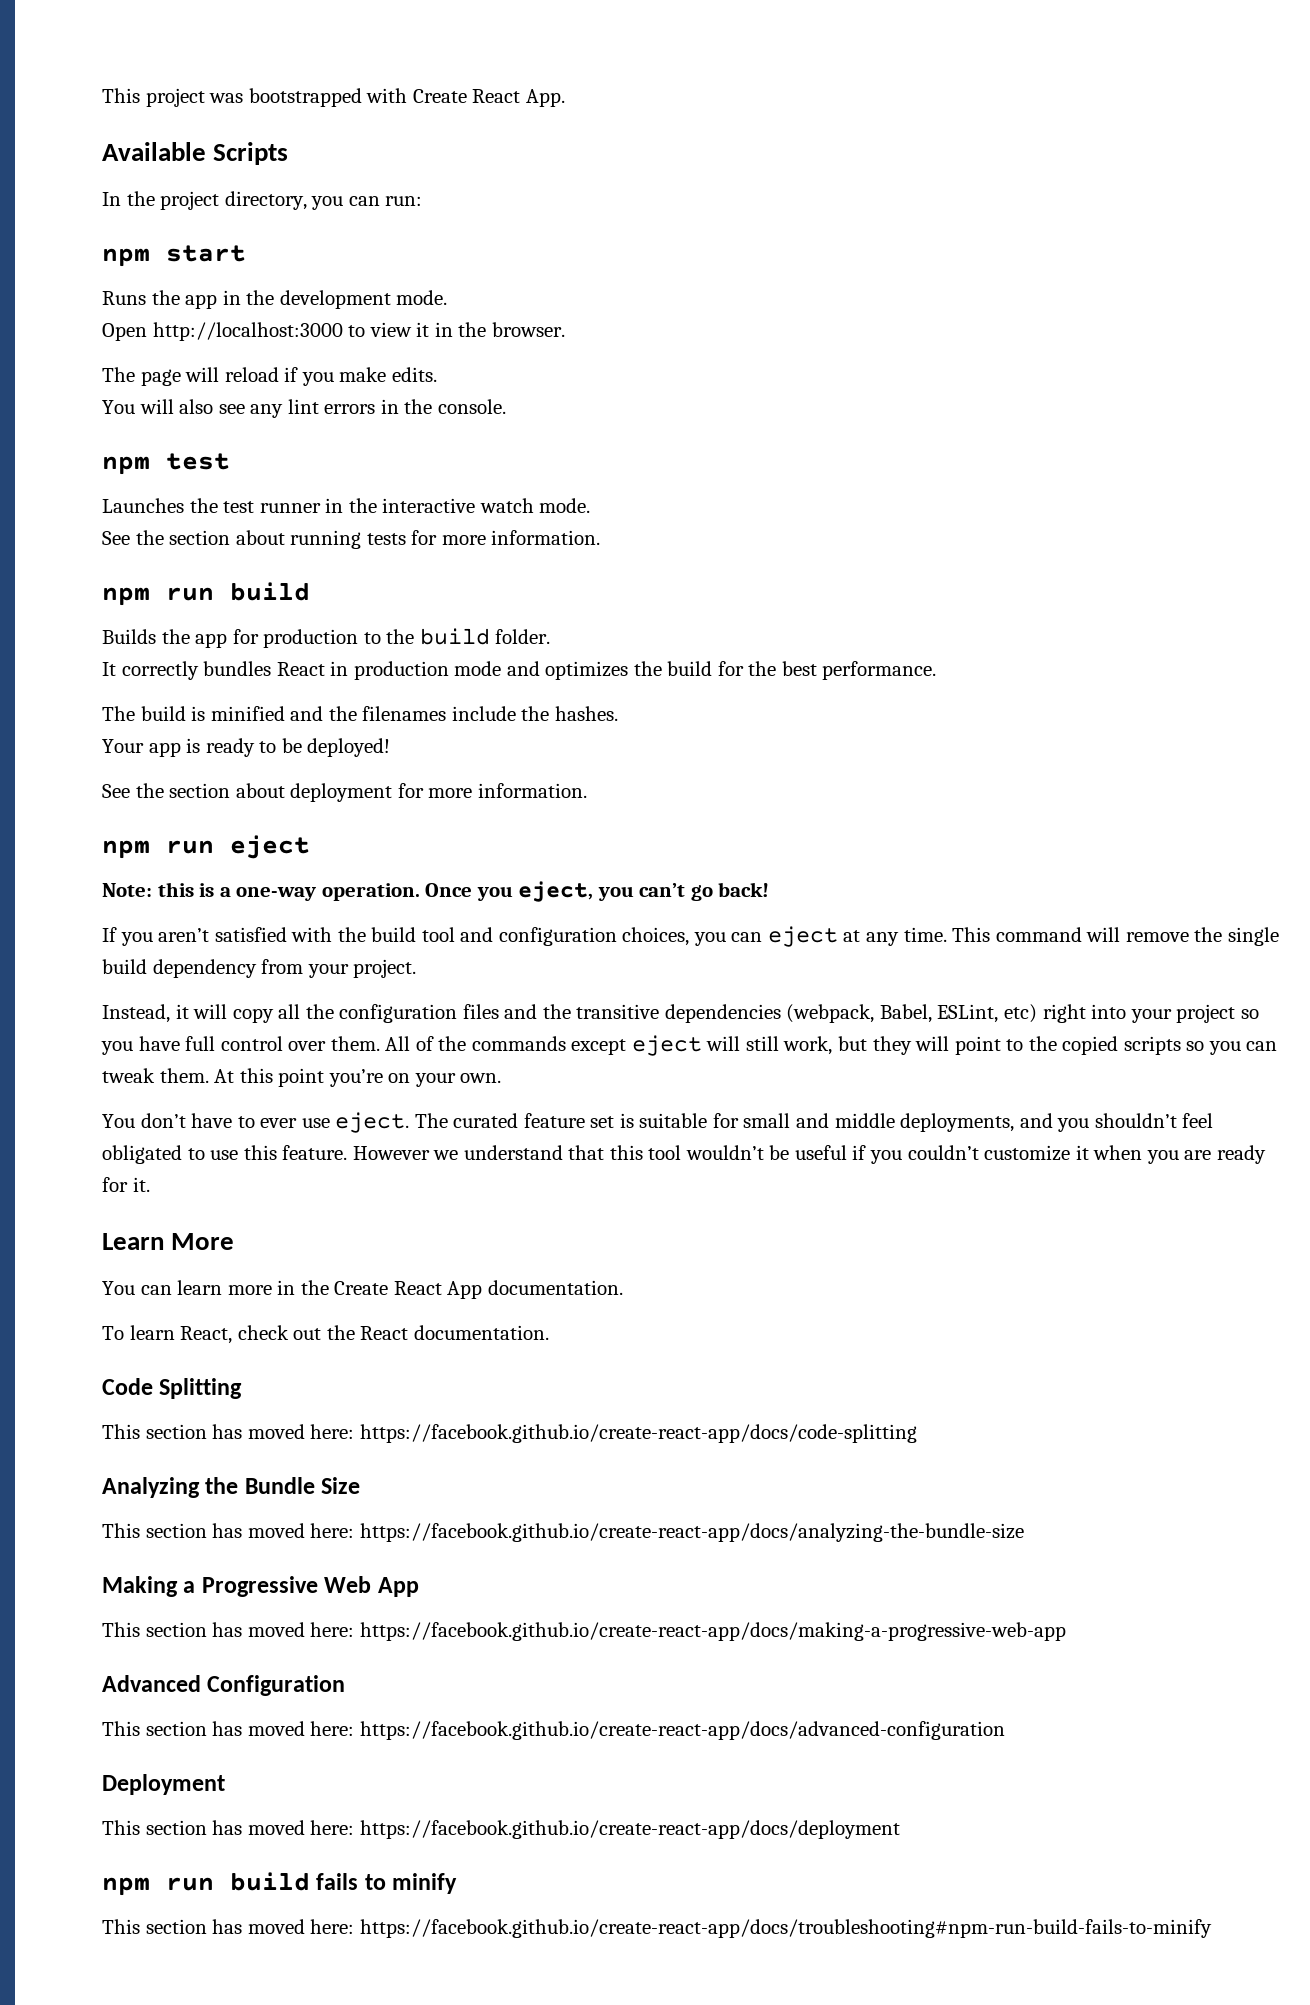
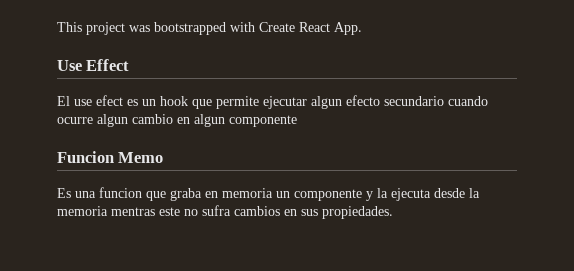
[102,142,289,165] [102,191,423,210] [102,245,246,267] [102,290,448,309] [102,322,565,341] [102,367,437,386] [102,399,506,418] [102,453,230,475] [102,498,591,513] [102,530,601,549] [102,582,310,606] [102,628,551,648] [102,661,937,680] [102,706,618,721] [102,738,391,757] [102,783,587,802] [102,835,310,859] [102,881,770,902] [102,926,1279,947] [102,959,417,978] [102,1004,1259,1023] [101,1035,1278,1056] [102,1068,502,1087] [102,1112,1214,1133] [102,1145,1266,1164] [102,1177,150,1192] [102,1233,235,1250] [102,1280,623,1299] [102,1325,549,1344] [102,1378,243,1399] [102,1424,917,1443] [102,1477,361,1498] [102,1523,1024,1542] [102,1576,419,1597] [102,1622,1066,1641] [102,1675,346,1696] [102,1721,1005,1740] [102,1774,225,1795] [102,1820,900,1839] [102,1872,458,1896] [102,1919,1212,1938] Available Scripts // In the project directory, you can run: // npm start // Runs the app in the development mode. // Open http://localhost:3000 to view it in the browser. // The page will reload if you make edits. // You will also see any lint errors in the console. // npm test // Launches the test runner in the interactive watch mode. // See the section about running tests for more information. // npm run build // Builds the app for production to the build folder. // It correctly bundles React in production mode and optimizes the build for the best performance. // The build is minified and the filenames include the hashes. // Your app is ready to be deployed! // See the section about deployment for more information. // npm run eject // Note: this is a one-way operation. Once you eject, you can’t go back! // If you aren’t satisfied with the build tool and configuration choices, you can eject at any time. This command will remove the single build dependency from your project. // Instead, it will copy all the configuration files and the transitive dependencies (webpack, Babel, ESLint, etc) right into your project so you have full control over them. All of the commands except eject will still work, but they will point to the copied scripts so you can tweak them. At this point you’re on your own. // You don’t have to ever use eject. The curated feature set is suitable for small and middle deployments, and you shouldn’t feel obligated to use this feature. However we understand that this tool wouldn’t be useful if you couldn’t customize it when you are ready for it. // Learn More // You can learn more in the Create React App documentation. // To learn React, check out the React documentation. // Code Splitting // This section has moved here: https://facebook.github.io/create-react-app/docs/code-splitting // Analyzing the Bundle Size // This section has moved here: https://facebook.github.io/create-react-app/docs/analyzing-the-bundle-size // Making a Progressive Web App // This section has moved here: https://facebook.github.io/create-react-app/docs/making-a-progressive-web-app // Advanced Configuration // This section has moved here: https://facebook.github.io/create-react-app/docs/advanced-configuration // Deployment // This section has moved here: https://facebook.github.io/create-react-app/docs/deployment // npm run build fails to minify // This section has moved here: https://facebook.github.io/create-react-app/docs/troubleshooting#npm-run-build-fails-to-minify -> [57,59,130,71] [57,95,488,109] [57,114,297,127] [57,151,164,163] [57,187,480,201] [57,205,393,219] Use Effect // El use efect es un hook que permite ejecutar algun efecto secundario cuando ocurre algun cambio en algun componente // Funcion Memo // Es una funcion que graba en memoria un componente y la ejecuta desde la memoria mentras este no sufra cambios en sus propiedades.

